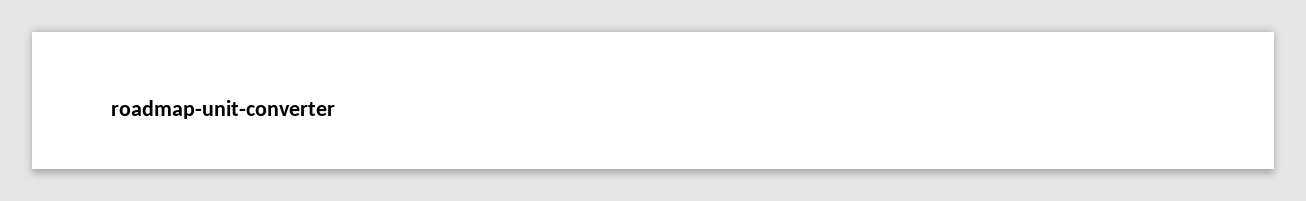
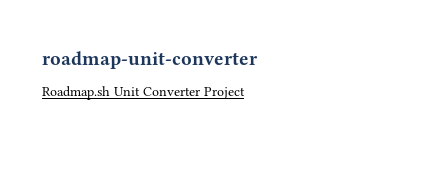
(335, 109) none -> [42,86,245,100] // Roadmap.sh Unit Converter Project

